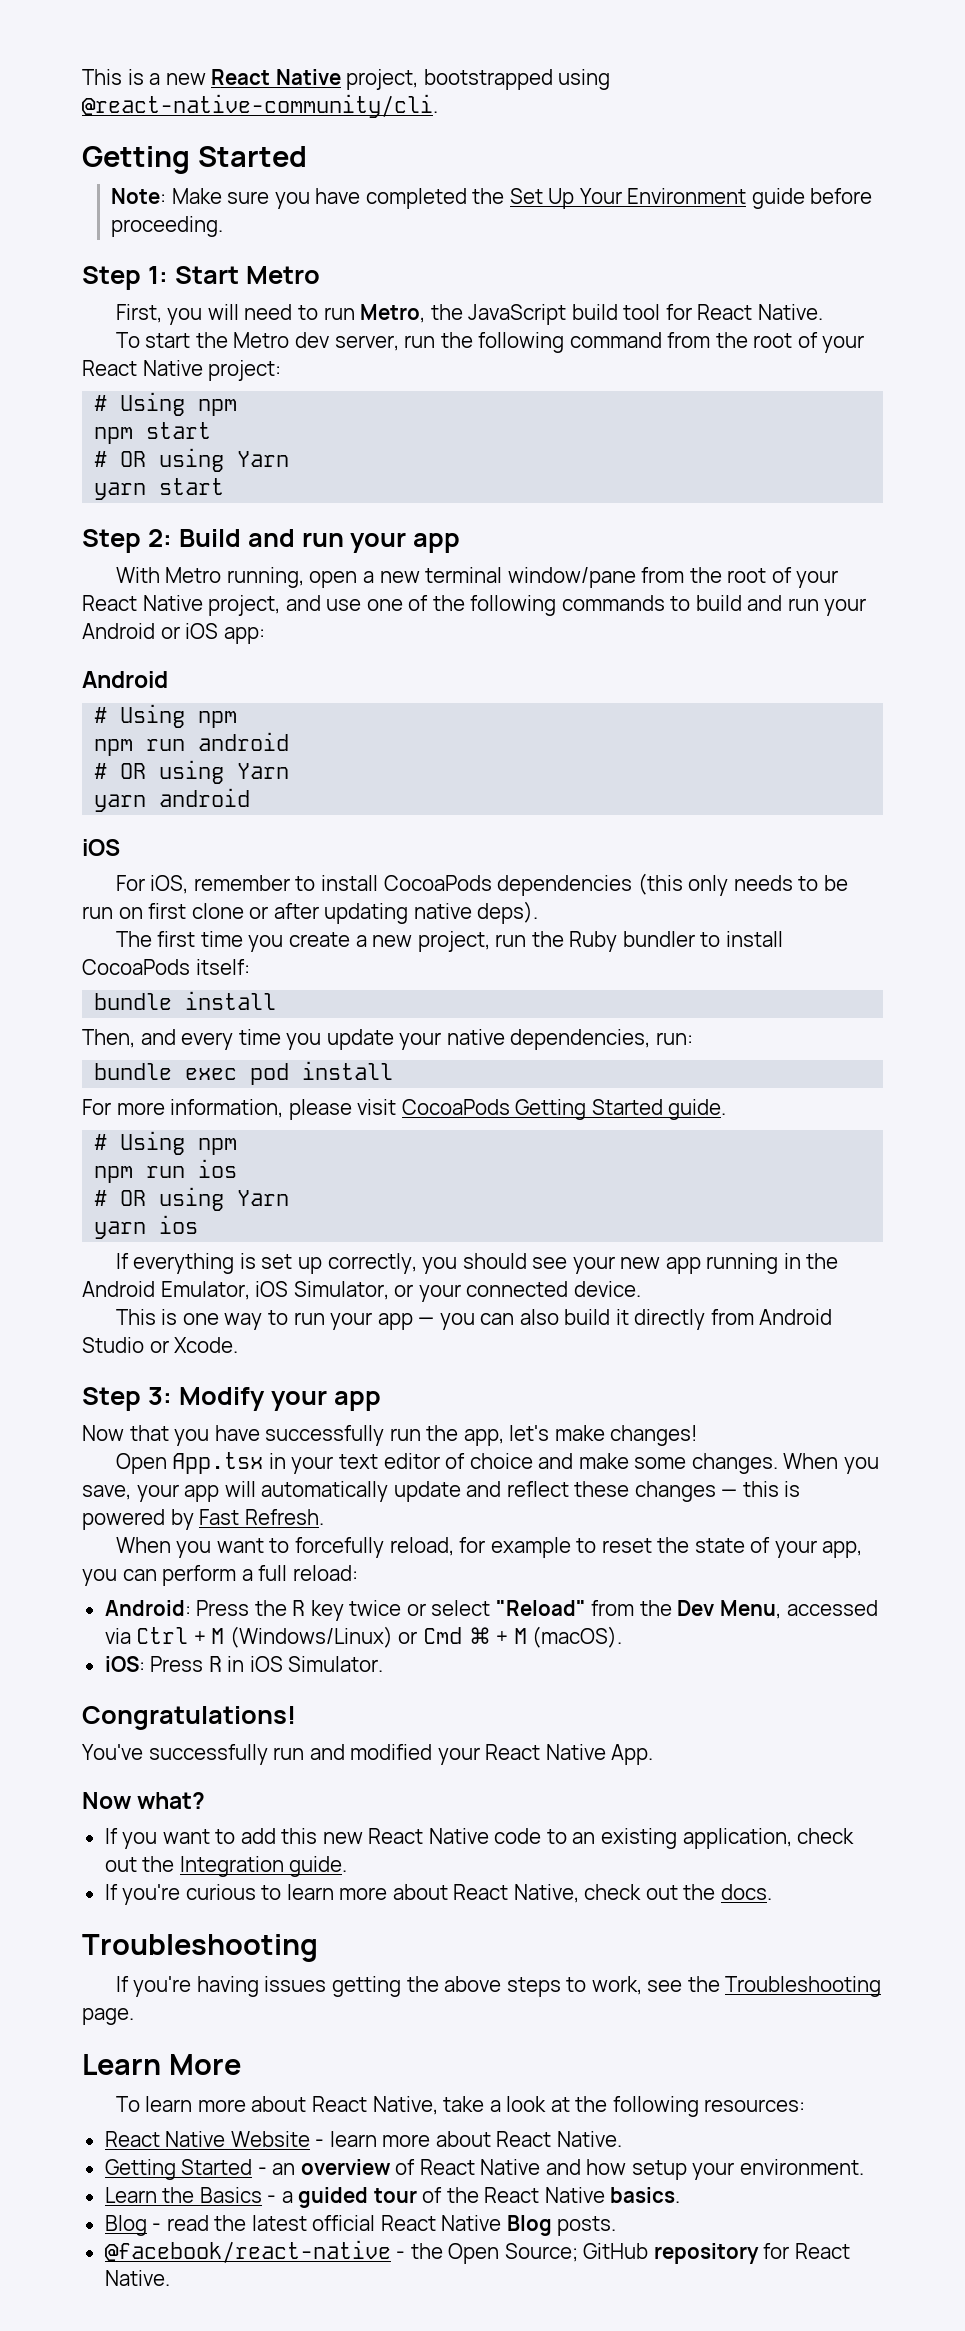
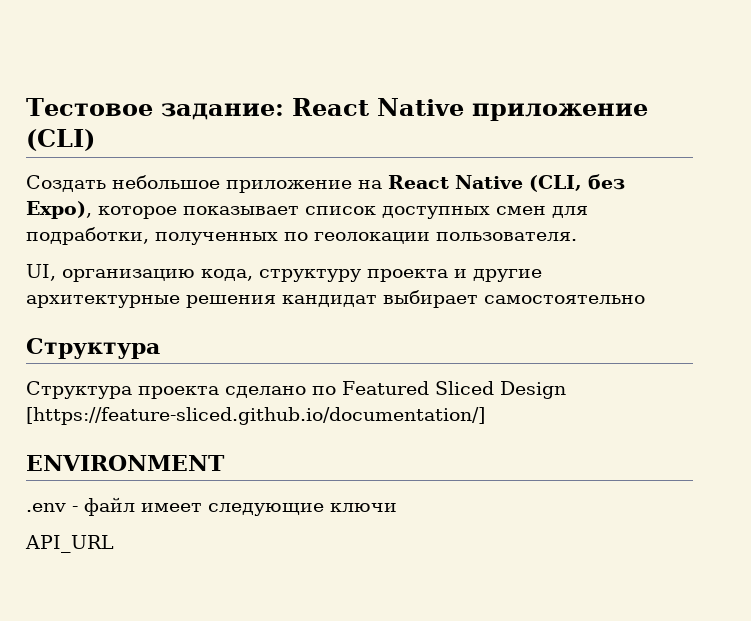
[82,69,611,90] [82,94,438,118] [82,146,307,174] [111,188,873,209] [111,216,224,237] [82,266,320,290] [115,304,823,325] [115,332,865,353] [82,360,282,381] [94,392,238,416] [94,422,212,444] [94,448,290,472] [94,478,225,500] [82,529,461,553] [115,567,839,588] [82,595,867,616] [82,623,265,644] [82,671,168,688] [94,704,238,728] [94,732,290,756] [94,760,290,784] [94,788,251,812] [82,839,120,856] [115,873,848,896] [82,901,539,924] [115,931,783,952] [82,959,250,975] [94,991,277,1010] [82,1029,693,1050] [94,1061,394,1085] [82,1099,727,1120] [94,1131,238,1155] [94,1159,238,1183] [94,1187,290,1211] [94,1215,199,1239] [115,1253,839,1274] [82,1281,641,1302] [115,1309,833,1330] [82,1337,239,1353] [82,1387,381,1411] [82,1425,698,1446] [115,1452,879,1474] [82,1481,801,1502] [82,1509,324,1530] [115,1537,863,1558] [82,1565,358,1586] [104,1600,878,1621] [104,1626,623,1648] [104,1656,384,1672] [82,1706,296,1730] [82,1744,654,1765] [82,1792,206,1809] [104,1828,855,1849] [104,1856,348,1877] [104,1884,772,1905] [82,1934,318,1962] [115,1976,882,1997] [82,2008,134,2025] [82,2054,241,2075] [115,2096,806,2117] [104,2131,622,2147] [104,2159,864,2180] [104,2187,681,2208] [104,2215,617,2236] [104,2240,850,2264] [104,2270,170,2286] This is a new React Native project, bootstrapped using @react-native-community/cli. // Getting Started // Note: Make sure you have completed the Set Up Your Environment guide before proceeding. // Step 1: Start Metro // First, you will need to run Metro, the JavaScript build tool for React Native. // To start the Metro dev server, run the following command from the root of your React Native project: // # Using npm // npm start // # OR using Yarn // yarn start // Step 2: Build and run your app // With Metro running, open a new terminal window/pane from the root of your React Native project, and use one of the following commands to build and run your Android or iOS app: // Android // # Using npm // npm run android // # OR using Yarn // yarn android // iOS // For iOS, remember to install CocoaPods dependencies (this only needs to be run on first clone or after updating native deps). // The first time you create a new project, run the Ruby bundler to install CocoaPods itself: // bundle install // Then, and every time you update your native dependencies, run: // bundle exec pod install // For more information, please visit CocoaPods Getting Started guide. // # Using npm // npm run ios // # OR using Yarn // yarn ios // If everything is set up correctly, you should see your new app running in the Android Emulator, iOS Simulator, or your connected device. // This is one way to run your app — you can also build it directly from Android Studio or Xcode. // Step 3: Modify your app // Now that you have successfully run the app, let's make changes! // Open App.tsx in your text editor of choice and make some changes. When you save, your app will automatically update and reflect these changes — this is powered by Fast Refresh. // When you want to forcefully reload, for example to reset the state of your app, you can perform a full reload: // Android: Press the R key twice or select "Reload" from the Dev Menu, accessed via Ctrl + M (Windows/Linux) or Cmd ⌘ + M (macOS). // iOS: Press R in iOS Simulator. // Congratulations! // You've successfully run and modified your React Native App. // Now what? // If you want to add this new React Native code to an existing application, check out the Integration guide. // If you're curious to learn more about React Native, check out the docs. // Troubleshooting // If you're having issues getting the above steps to work, see the Troubleshooting page. // Learn More // To learn more about React Native, take a look at the following resources: // React Native Website - learn more about React Native. // Getting Started - an overview of React Native and how setup your environment. // Learn the Basics - a guided tour of the React Native basics. // Blog - read the latest official React Native Blog posts. // @facebook/react-native - the Open Source; GitHub repository for React Native. -> [26,98,648,121] [26,129,95,151] [26,174,625,193] [26,201,588,219] [26,227,577,245] [26,264,542,282] [26,290,645,308] [26,338,160,359] [26,381,566,399] [26,407,485,425] [26,455,225,471] [26,497,397,516] [25,535,114,553] Тестовое задание: React Native приложение (CLI) // Создать небольшое приложение на React Native (CLI, без Expo), которое показывает список доступных смен для подработки, полученных по геолокации пользователя. // UI, организацию кода, структуру проекта и другие архитектурные решения кандидат выбирает самостоятельно // Структура // Структура проекта сделано по Featured Sliced Design [https://feature-sliced.github.io/documentation/] // ENVIRONMENT // .env - файл имеет следующие ключи // API_URL

